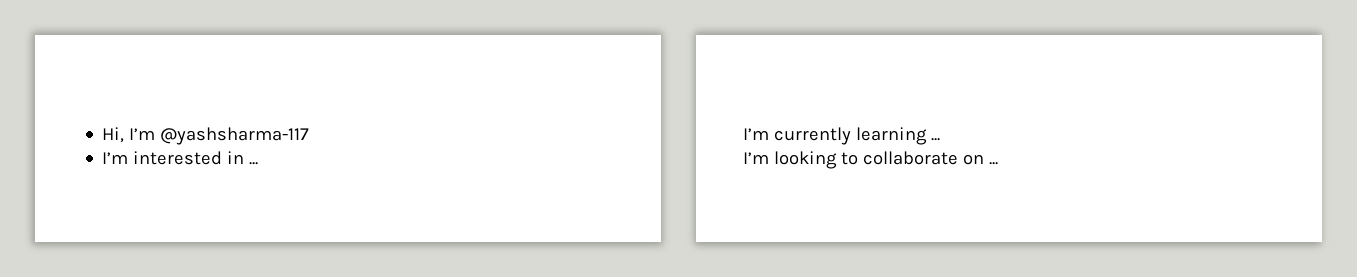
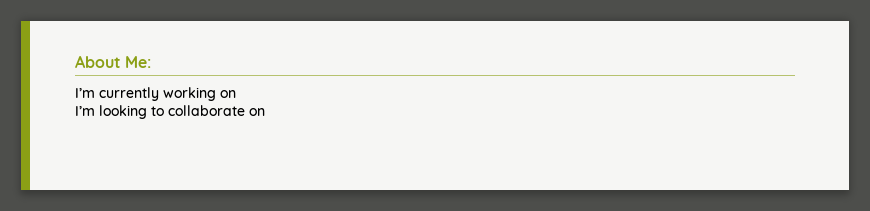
[102,127,310,145] [102,151,259,165] Hi, I’m @yashsharma-117 // I’m interested in ... -> [75,55,152,68] About Me:
[855,127,940,145] learning ... -> [163,87,236,101] working on
[988,162,998,165] ... -> (265, 112) none

